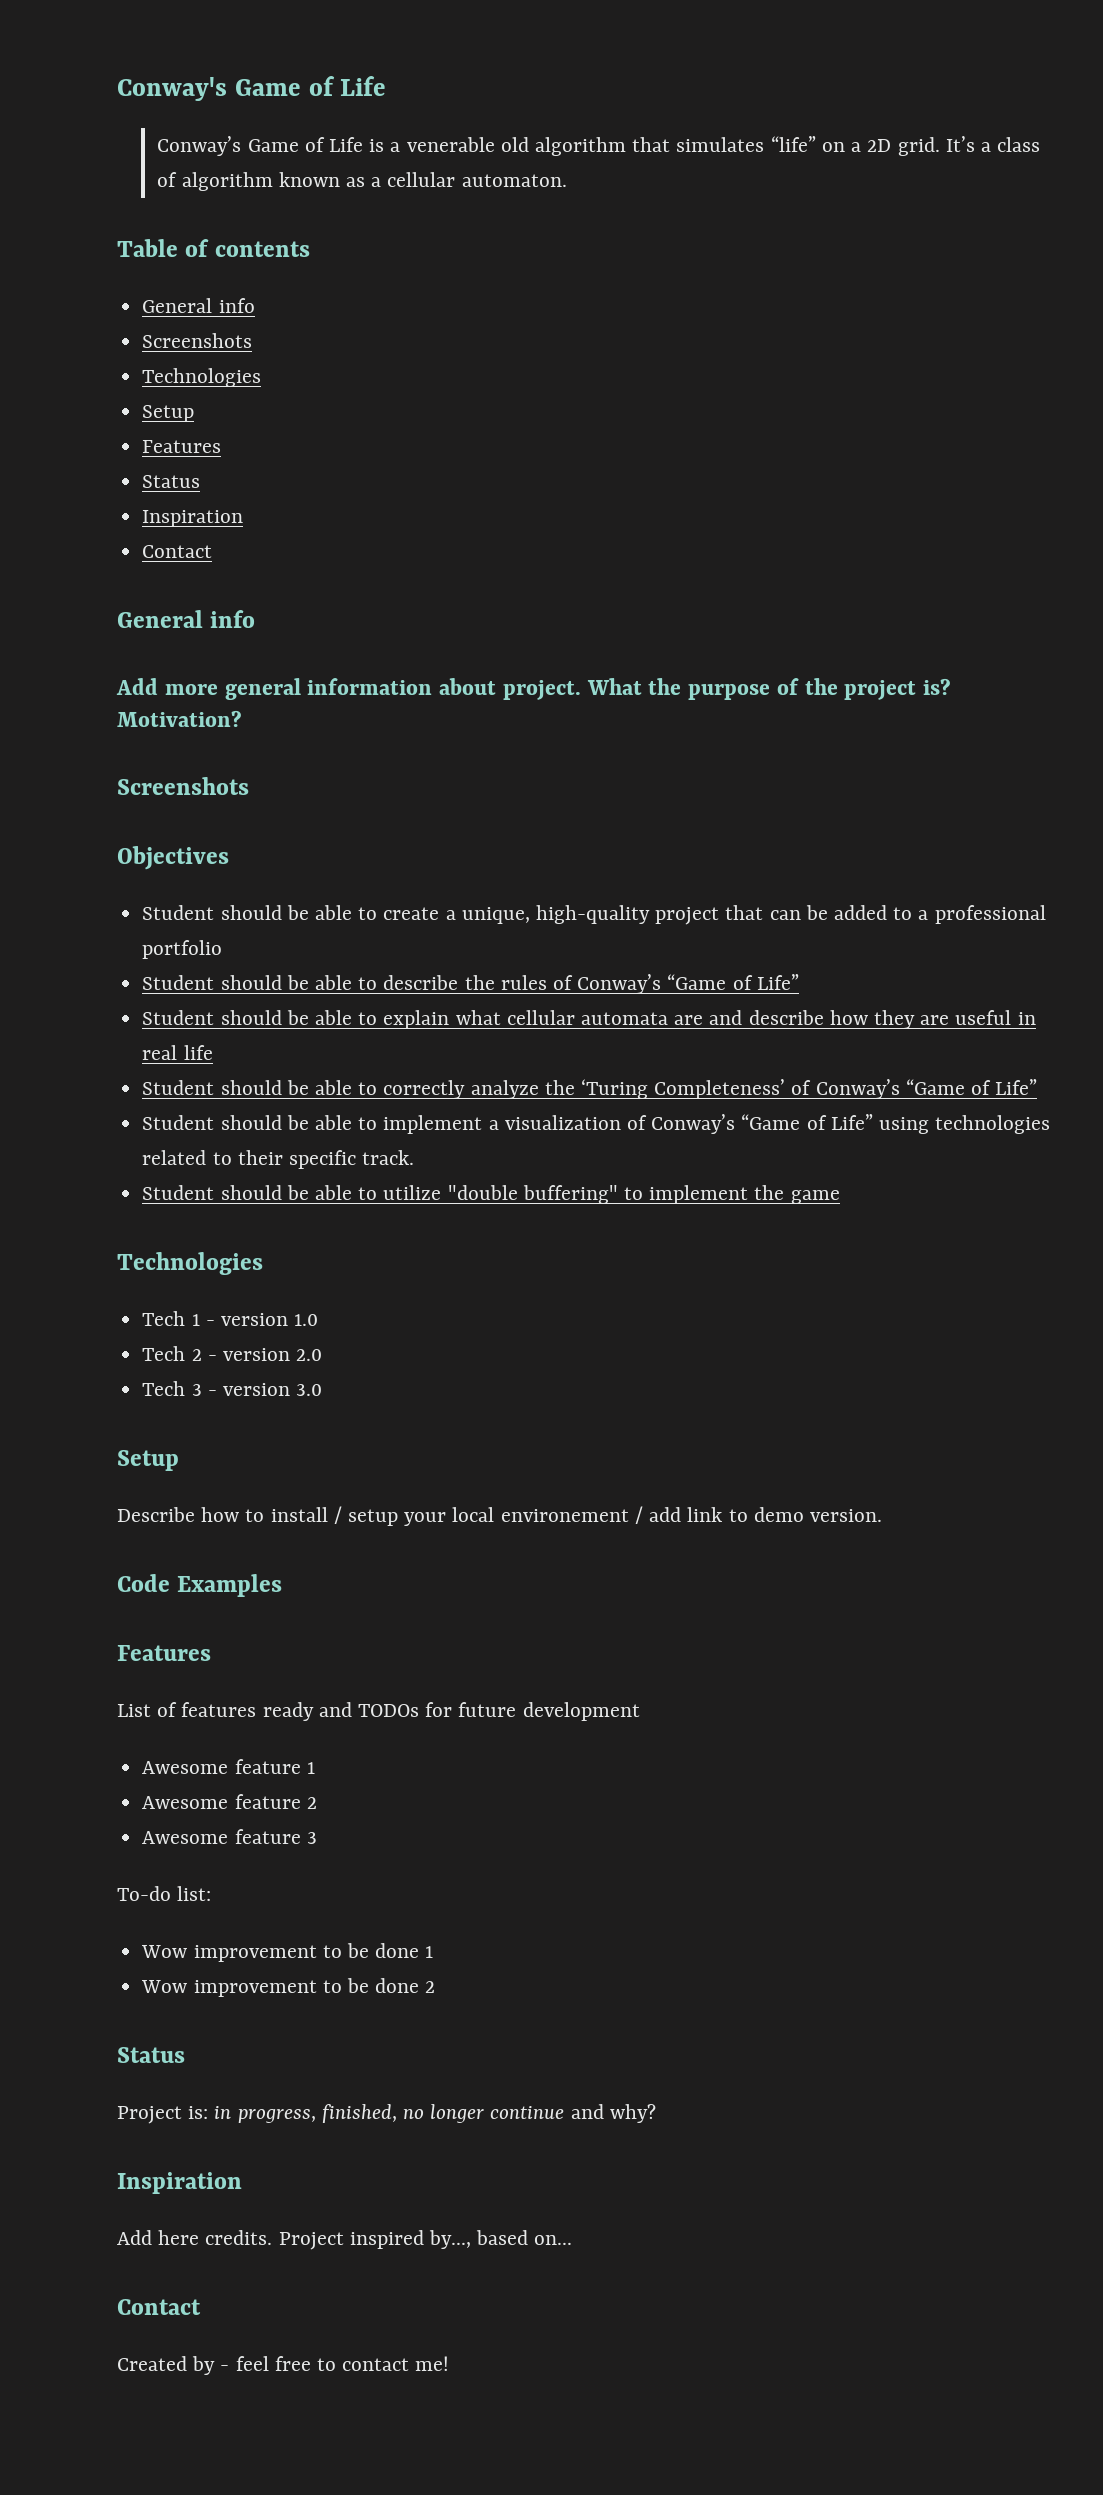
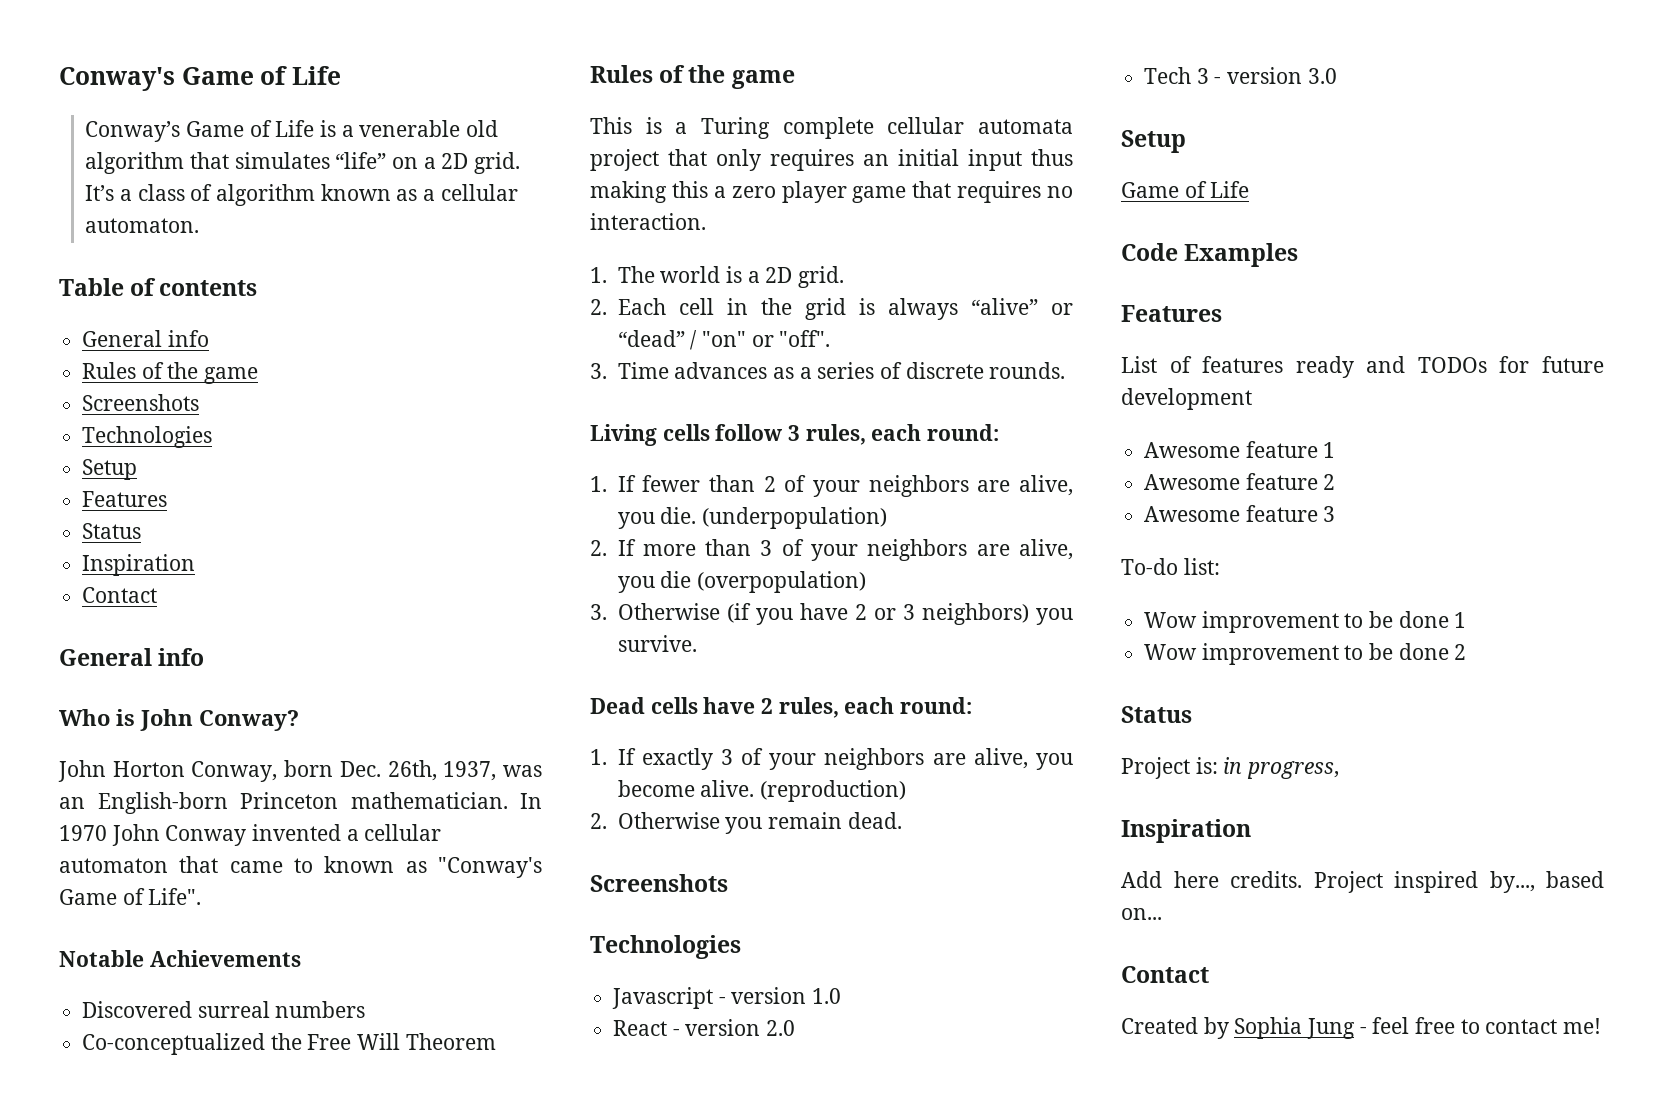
(255, 305) none -> [82,362,259,384] // Rules of the game
[116,678,951,700] [117,710,242,727] [117,777,249,795] [117,846,229,870] [142,905,1046,925] [142,940,223,959] [142,974,799,994] [142,1010,1036,1029] [142,1045,213,1060] [142,1079,1038,1099] [142,1114,1051,1134] [142,1150,415,1169] [142,1185,840,1204] [117,1252,263,1275] [142,1311,200,1326] Add more general information about project. What the purpose of the project is? Motivation? // Screenshots // Objectives // Student should be able to create a unique, high-quality project that can be added to a professional portfolio // Student should be able to describe the rules of Conway’s “Game of Life” // Student should be able to explain what cellular automata are and describe how they are useful in real life // Student should be able to correctly analyze the ‘Turing Completeness’ of Conway’s “Game of Life” // Student should be able to implement a visualization of Conway’s “Game of Life” using technologies related to their specific track. // Student should be able to utilize "double buffering" to implement the game // Technologies // Tech 1 -> [59,709,299,731] [58,760,542,782] [59,792,542,814] [59,824,442,846] [59,856,542,878] [59,888,202,905] [59,950,301,967] [82,1001,366,1018] [82,1033,496,1055] [590,65,795,89] [590,117,1073,139] [590,149,1073,171] [590,181,1073,203] [590,213,706,230] [590,266,844,288] [590,298,1073,320] [617,330,831,350] [590,362,1066,379] [590,424,1000,446] [590,475,1073,497] [617,507,887,529] [590,539,1073,561] [617,571,866,593] [590,603,1073,625] [617,635,697,652] [590,697,973,718] [590,748,1073,770] [617,780,906,802] [590,812,902,834] [590,874,728,892] [590,935,741,959] [612,987,714,1009] Who is John Conway? // John Horton Conway, born Dec. 26th, 1937, was an English-born Princeton mathematician. In 1970 John Conway invented a cellular automaton that came to known as "Conway's Game of Life". // Notable Achievements // Discovered surreal numbers // Co-conceptualized the Free Will Theorem // Rules of the game // This is a Turing complete cellular automata project that only requires an initial input thus making this a zero player game that requires no interaction. // 1. The world is a 2D grid. // 2. Each cell in the grid is always “alive” or “dead” / "on" or "off". // 3. Time advances as a series of discrete rounds. // Living cells follow 3 rules, each round: // 1. If fewer than 2 of your neighbors are alive, you die. (underpopulation) // 2. If more than 3 of your neighbors are alive, you die (overpopulation) // 3. Otherwise (if you have 2 or 3 neighbors) you survive. // Dead cells have 2 rules, each round: // 1. If exactly 3 of your neighbors are alive, you become alive. (reproduction) // 2. Otherwise you remain dead. // Screenshots // Technologies // Javascript
[142,1346,202,1361] Tech 2 -> [613,1020,668,1036] React
[117,1506,882,1526] Describe how to install / setup your local environement / add link to demo version. -> [1121,181,1250,198] Game of Life
[321,2104,656,2123] finished, no longer continue and why? -> (1340, 770) none
(216, 2365) none -> [1234,1017,1356,1039] Sophia Jung

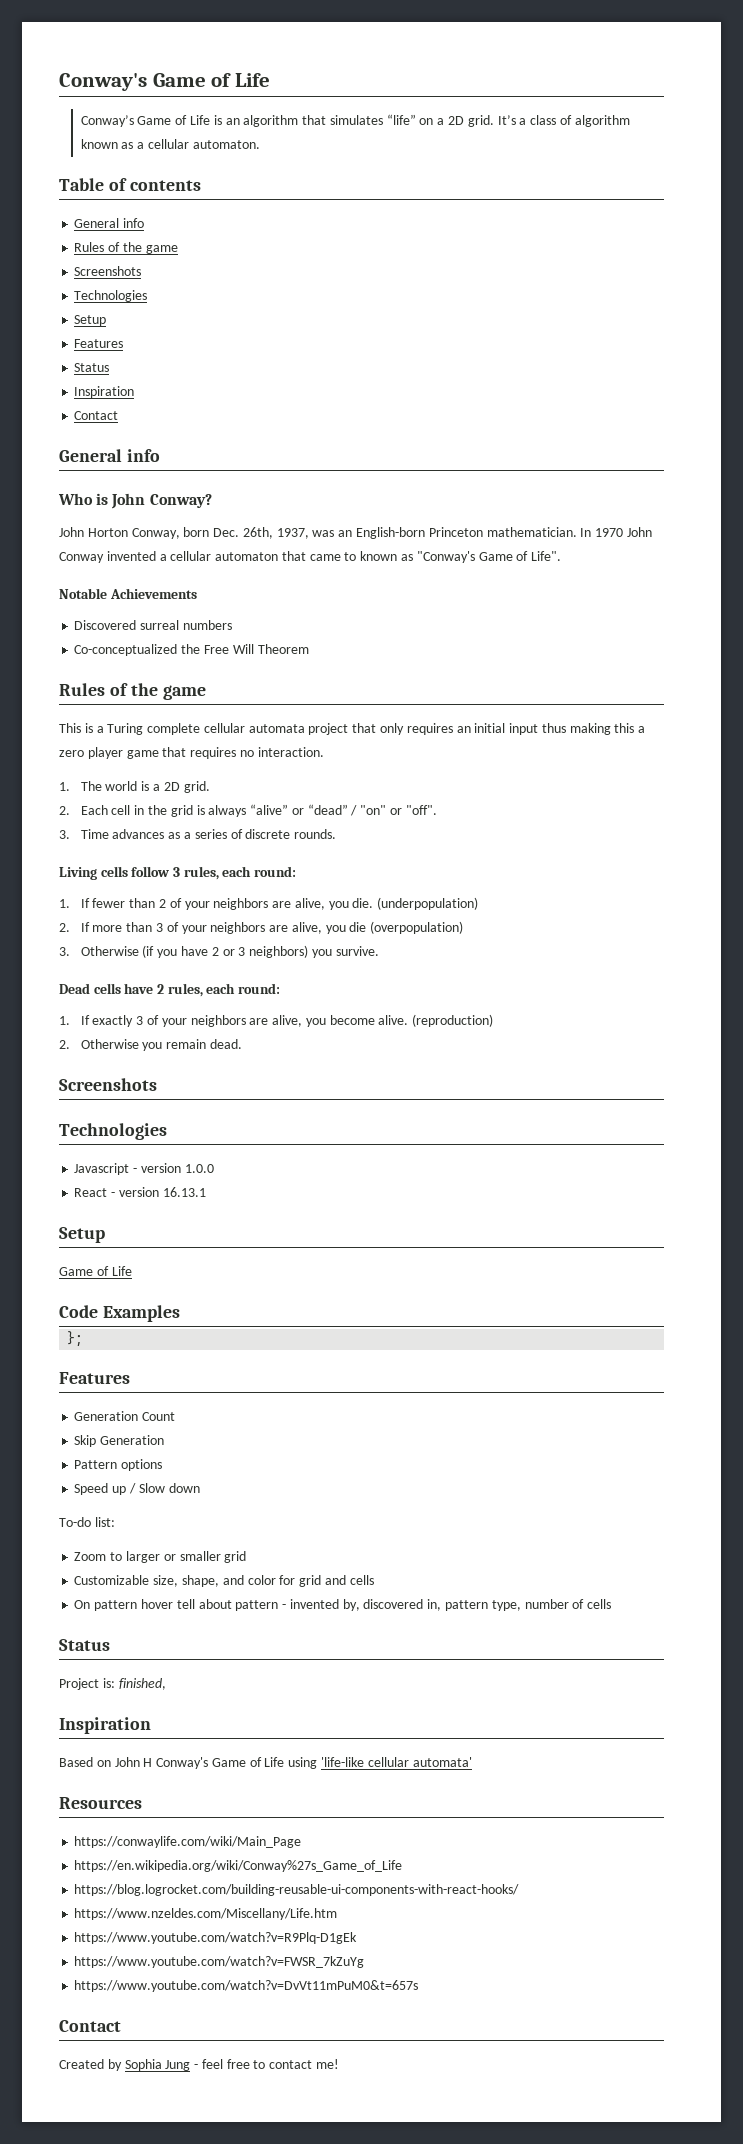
[341,120,498,137] a venerable old -> [225,118,240,125] an
[812,988,842,1004] 1.0 -> [184,1164,214,1173] 1.0.0
[766,1020,796,1036] [1144,67,1337,84] 2.0 // Tech 3 - version 3.0 -> [162,1187,206,1197] 16.13.1
[1121,305,1222,322] [1121,356,1604,378] [1121,388,1252,410] [1144,441,1336,458] [1144,473,1336,490] [1144,505,1336,522] [1121,558,1220,575] [1144,611,1467,633] [1144,643,1467,665] // Features // List of features ready and TODOs for future development // Awesome feature 1 // Awesome feature 2 // Awesome feature 3 // To-do list: // Wow improvement to be done 1 // Wow improvement to be done 2 -> [67,1331,84,1346] [59,1372,130,1384] [74,1411,176,1421] [74,1435,165,1447] [74,1459,163,1471] [74,1483,200,1495] [59,1517,115,1527] [74,1551,247,1563] [74,1575,374,1587] [74,1599,612,1611] // }; // Features // Generation Count // Skip Generation // Pattern options // Speed up / Slow down // To-do list: // Zoom to larger or smaller grid // Customizable size, shape, and color for grid and cells // On pattern hover tell about pattern - invented by, discovered in, pattern type, number of cells
[1223,757,1340,779] [1121,819,1251,843] [1121,871,1604,893] [1121,908,1162,920] in progress, // Inspiration // Add here credits. Project inspired by..., based on... -> [118,1678,166,1690] [59,1717,151,1734] [59,1757,472,1769] [59,1797,142,1809] [74,1836,302,1848] [74,1860,403,1872] [74,1884,520,1896] [74,1908,338,1920] [74,1932,358,1944] [74,1956,365,1968] [74,1980,419,1992] finished, // Inspiration // Based on John H Conway's Game of Life using 'life-like cellular automata' // Resources // https://conwaylife.com/wiki/Main_Page // https://en.wikipedia.org/wiki/Conway%27s_Game_of_Life // https://blog.logrocket.com/building-reusable-ui-components-with-react-hooks/ // https://www.nzeldes.com/Miscellany/Life.htm // https://www.youtube.com/watch?v=R9Plq-D1gEk // https://www.youtube.com/watch?v=FWSR_7kZuYg // https://www.youtube.com/watch?v=DvVt11mPuM0&t=657s

